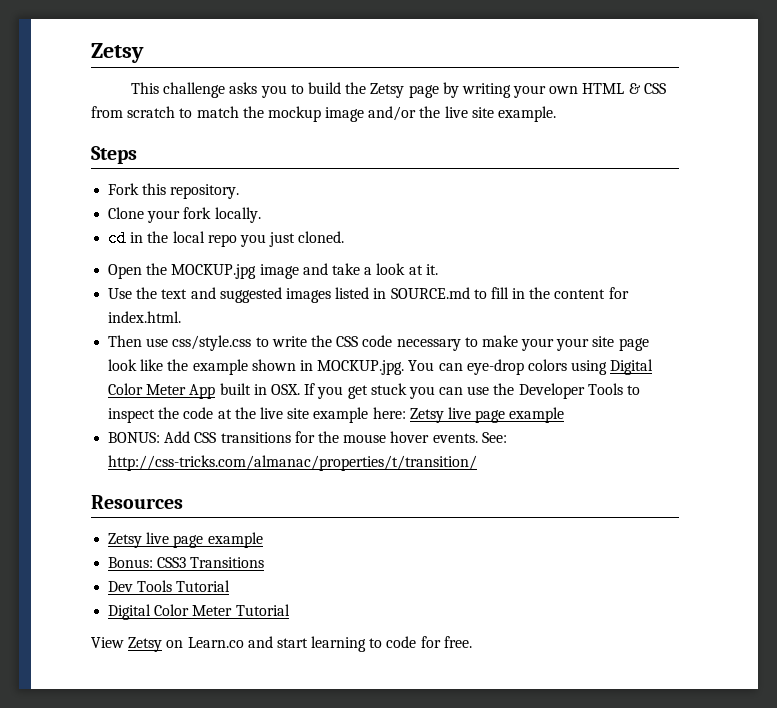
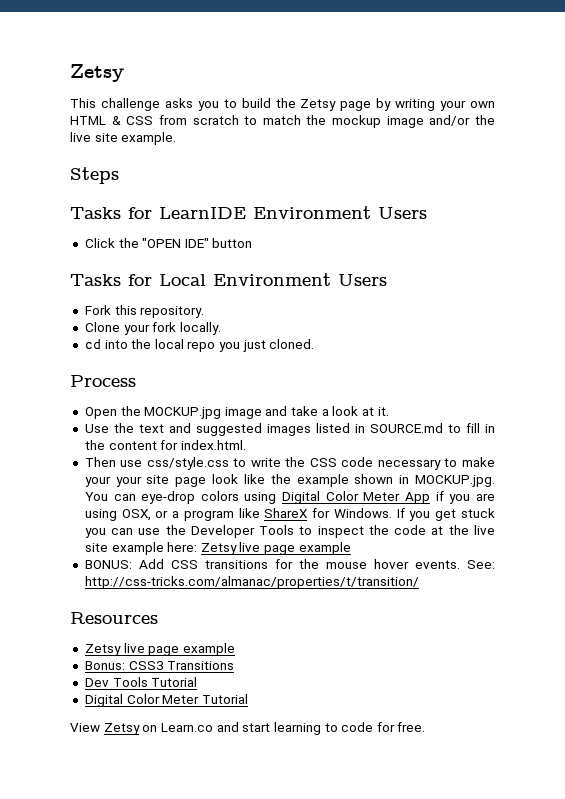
(137, 155) none -> [70,206,427,219] [84,238,253,248] [70,273,387,286] // Tasks for LearnIDE Environment Users // Click the "OPEN IDE" button // Tasks for Local Environment Users
[130,232,144,243] in -> [104,340,128,349] into
(345, 237) none -> [70,375,136,387] // Process
[219,383,300,395] built in OSX. -> [435,491,495,504] [84,508,392,521] if you are using OSX, or a program like ShareX for Windows.

